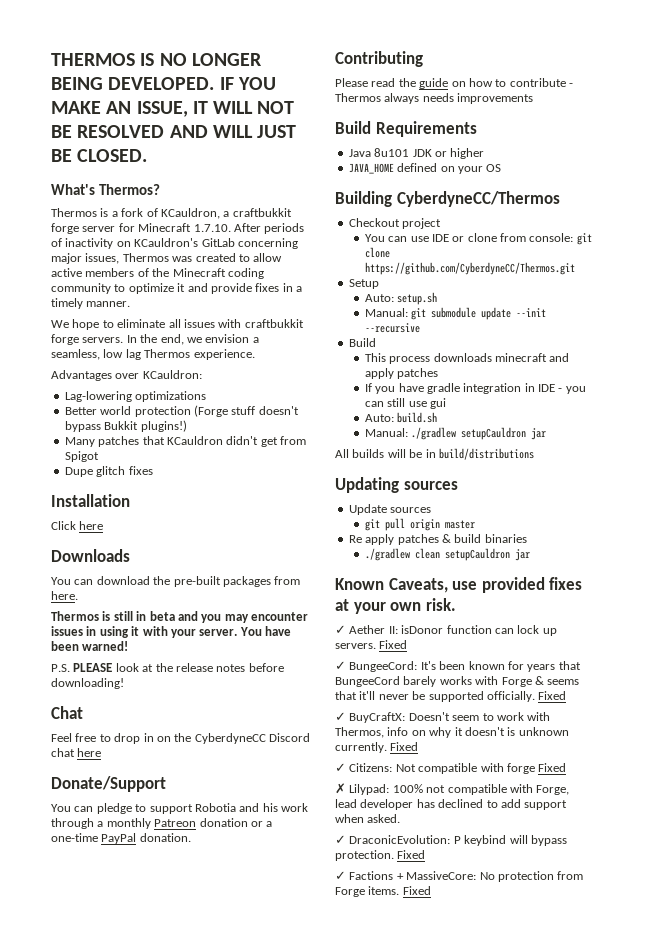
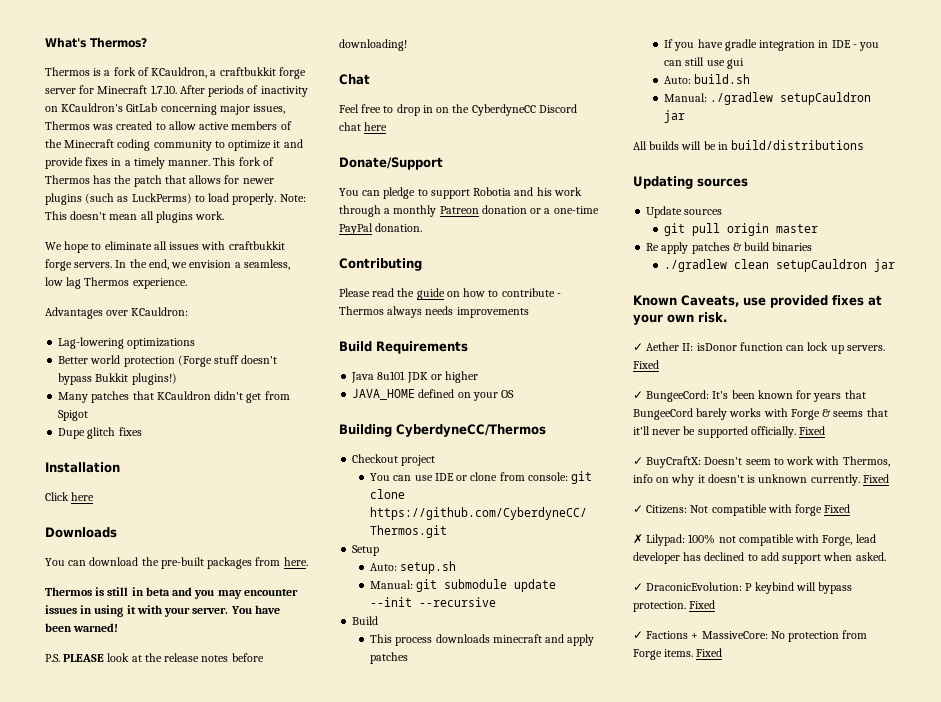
[51,53,262,66] [51,77,276,90] [51,101,295,117] [51,125,297,138] [51,149,148,162] THERMOS IS NO LONGER BEING DEVELOPED. IF YOU MAKE AN ISSUE, IT WILL NOT BE RESOLVED AND WILL JUST BE CLOSED. // -> (45, 42) none
(131, 304) none -> [213,157,274,166] [45,175,274,187] [45,193,306,205] [45,211,225,223] This fork of Thermos has the patch that allows for newer plugins (such as LuckPerms) to load properly. Note: This doesn't mean all plugins work.

